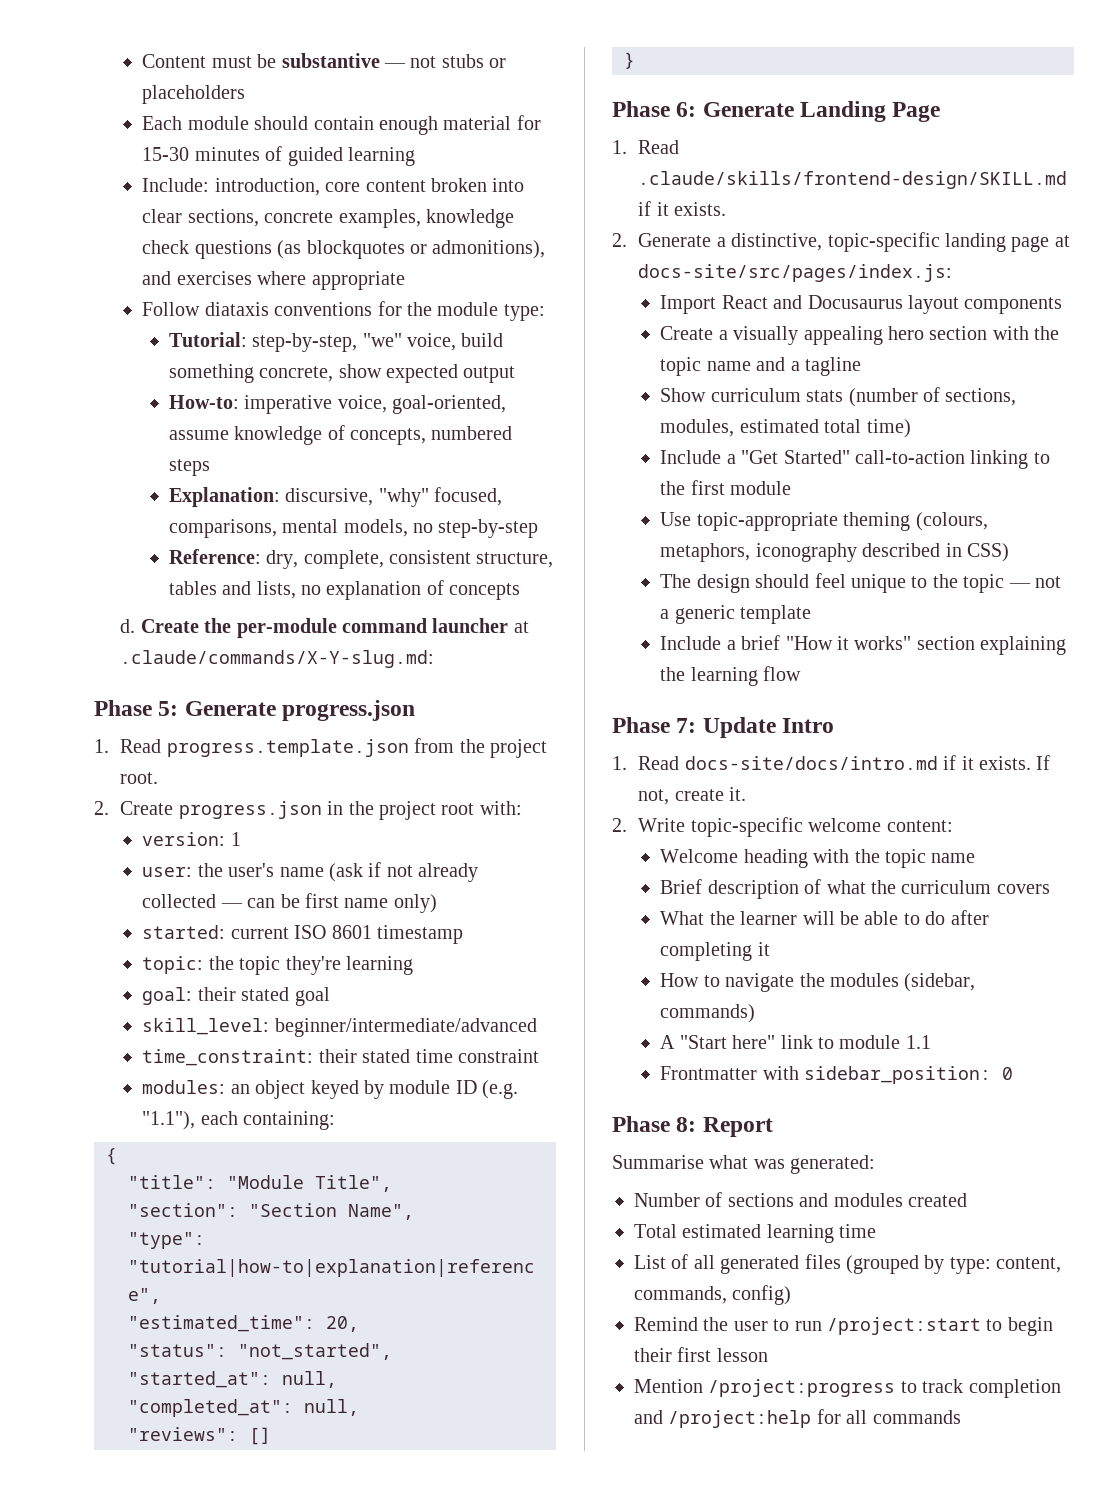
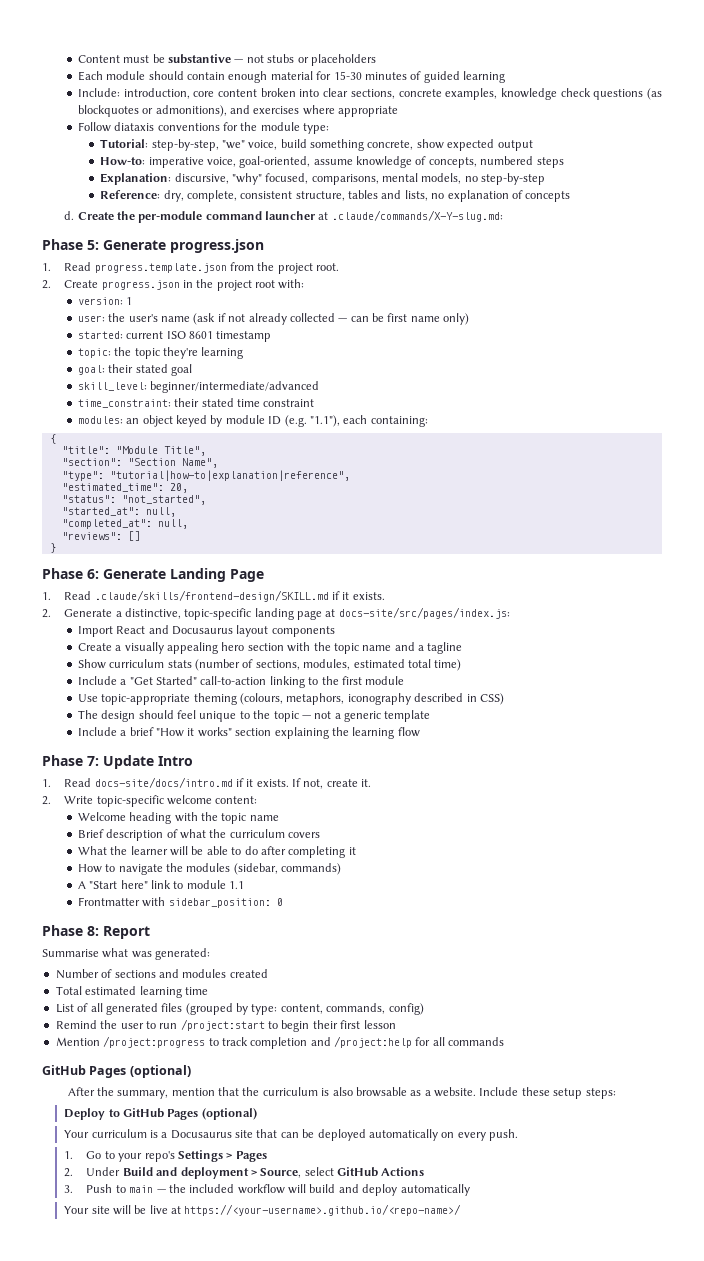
(961, 1417) none -> [42,1065,191,1078] [67,1087,616,1099] [64,1108,257,1120] [64,1129,519,1141] [64,1150,267,1162] [64,1167,425,1179] [64,1184,470,1196] [64,1204,462,1216] // GitHub Pages (optional) // After the summary, mention that the curriculum is also browsable as a website. Include these setup steps: // Deploy to GitHub Pages (optional) // Your curriculum is a Docusaurus site that can be deployed automatically on every push. // 1. Go to your repo's Settings > Pages // 2. Under Build and deployment > Source, select GitHub Actions // 3. Push to main — the included workflow will build and deploy automatically // Your site will be live at https://<your-username>.github.io/<repo-name>/

